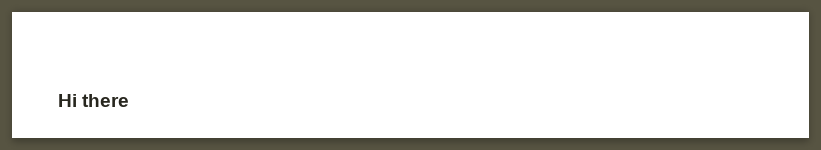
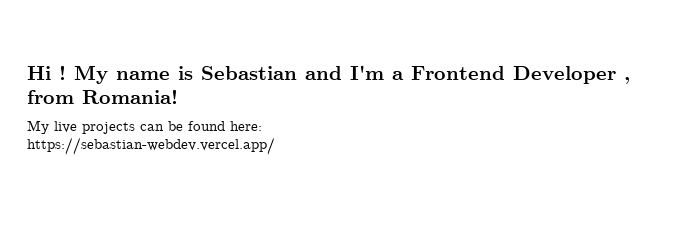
[82,94,130,107] there -> [59,65,630,84] [27,89,178,104] [27,120,262,134] [27,137,275,155] ! My name is Sebastian and I'm a Frontend Developer , from Romania! // My live projects can be found here: // https://sebastian-webdev.vercel.app/

